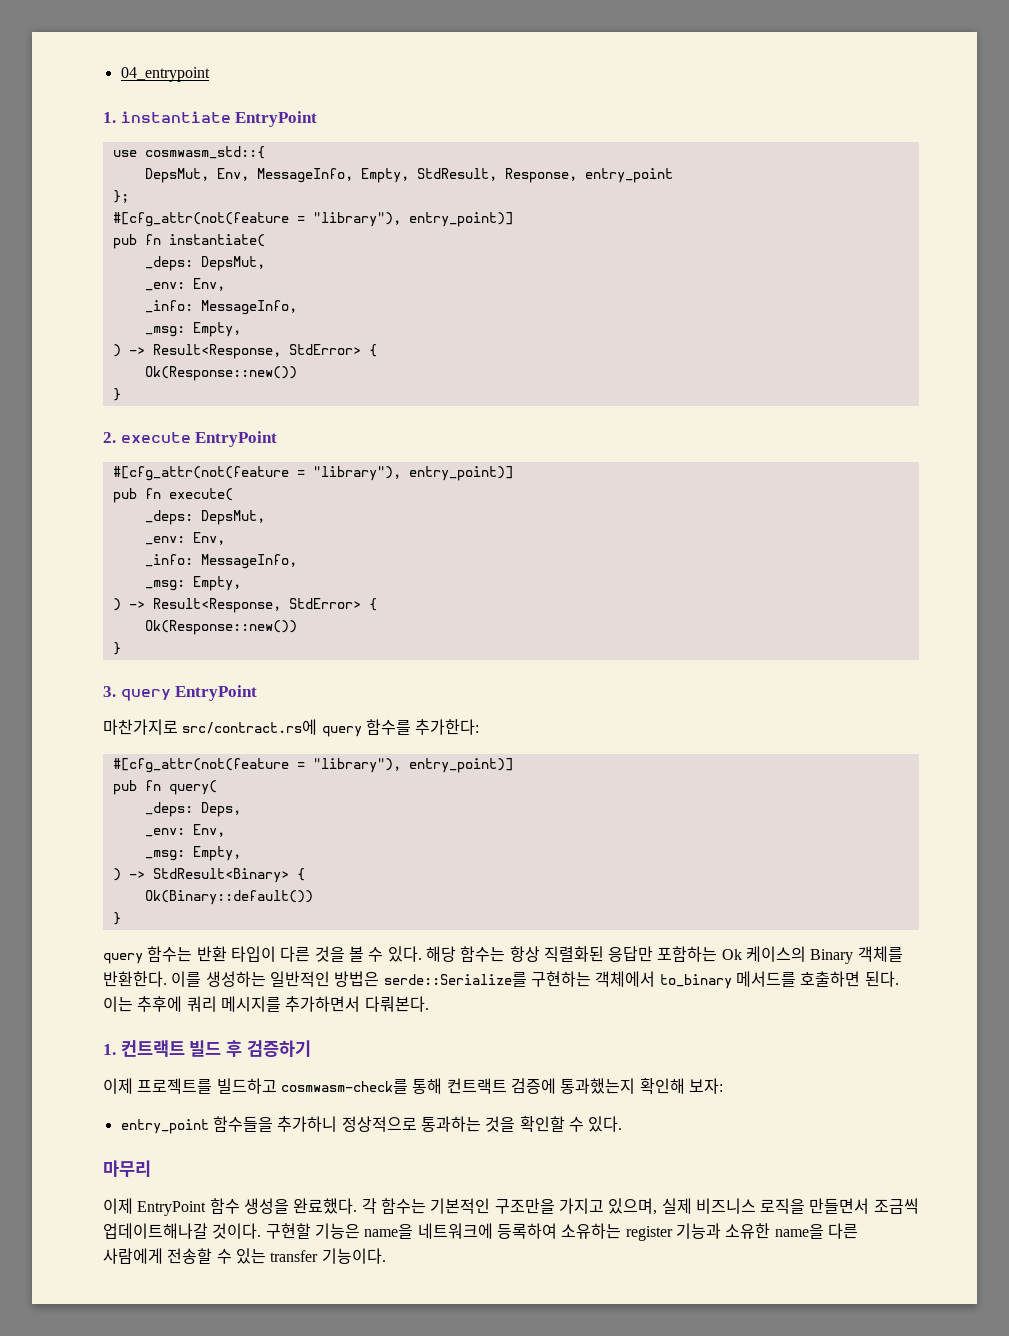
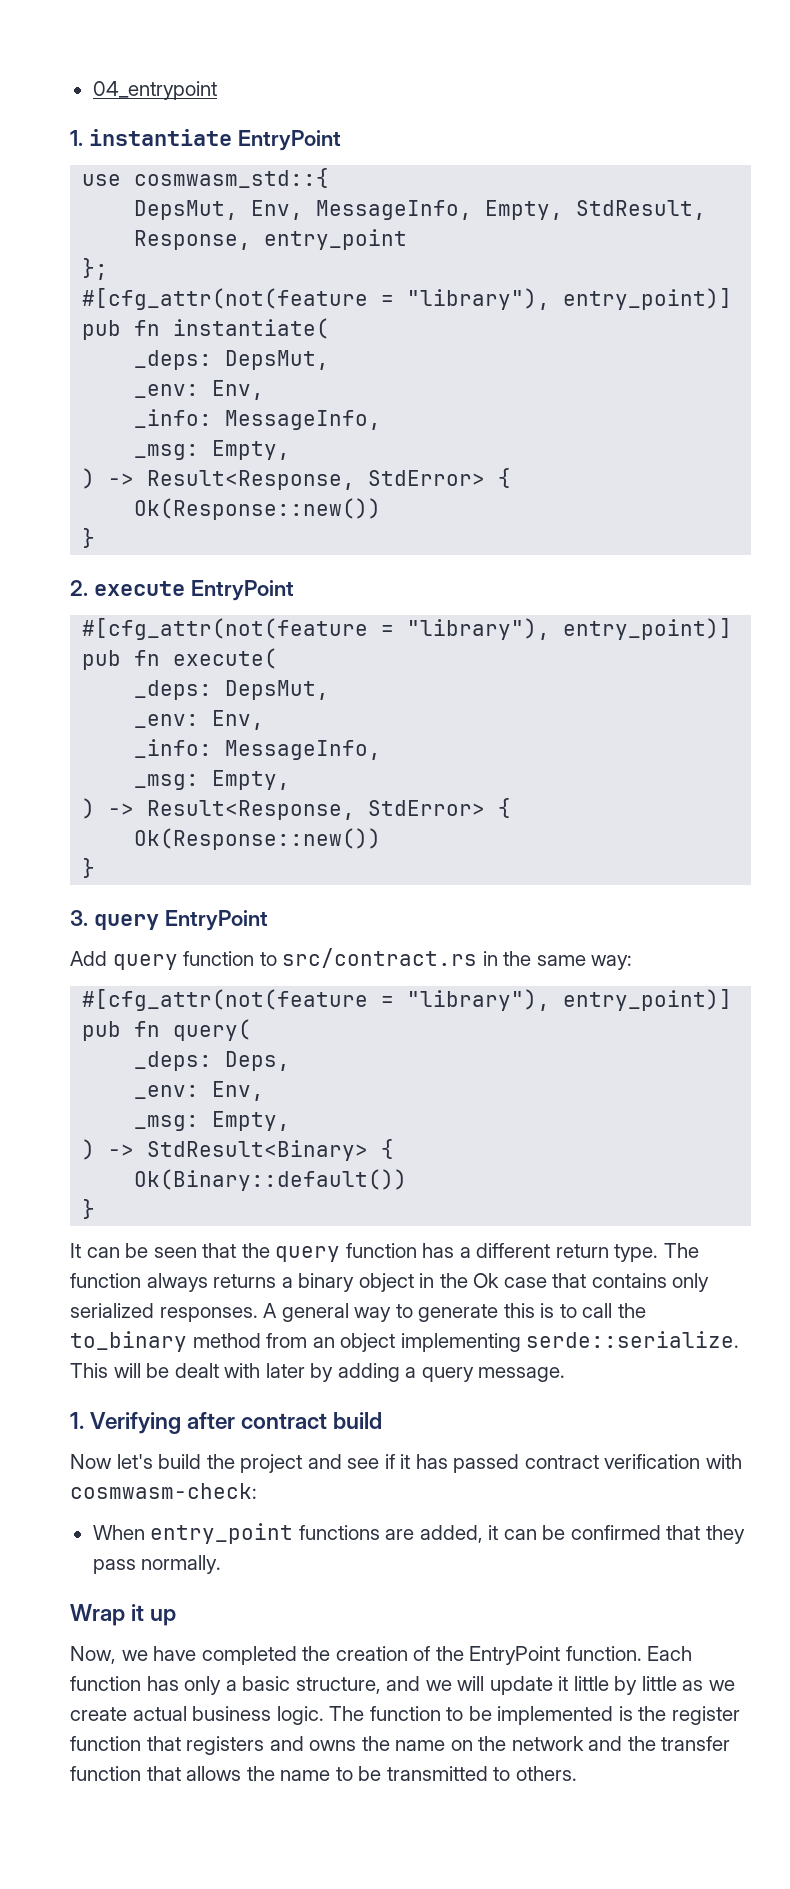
[103,719,480,737] 마찬가지로 src/contract.rs에 query 함수를 추가한다: -> [70,948,633,970] Add query function to src/contract.rs in the same way:
[103,946,903,964] [103,971,899,989] [103,996,429,1012] [103,1040,311,1057] [103,1078,723,1094] [120,1116,623,1134] [103,1160,151,1177] [103,1198,919,1216] [103,1223,858,1241] [103,1248,386,1264] query 함수는 반환 타입이 다른 것을 볼 수 있다. 해당 함수는 항상 직렬화된 응답만 포함하는 Ok 케이스의 Binary 객체를 반환한다. 이를 생성하는 일반적인 방법은 serde::Serialize를 구현하는 객체에서 to_binary 메서드를 호출하면 된다. 이는 추후에 쿼리 메시지를 추가하면서 다뤄본다. // 1. 컨트랙트 빌드 후 검증하기 // 이제 프로젝트를 빌드하고 cosmwasm-check를 통해 컨트랙트 검증에 통과했는지 확인해 보자: // entry_point 함수들을 추가하니 정상적으로 통과하는 것을 확인할 수 있다. // 마무리 // 이제 EntryPoint 함수 생성을 완료했다. 각 함수는 기본적인 구조만을 가지고 있으며, 실제 비즈니스 로직을 만들면서 조금씩 업데이트해나갈 것이다. 구현할 기능은 name을 네트워크에 등록하여 소유하는 register 기능과 소유한 name을 다른 사람에게 전송할 수 있는 transfer 기능이다. -> [70,1243,699,1262] [70,1273,710,1292] [70,1303,646,1322] [70,1331,740,1352] [70,1363,566,1382] [70,1412,383,1434] [70,1454,742,1473] [70,1483,257,1499] [92,1523,745,1544] [92,1555,222,1574] [70,1604,177,1626] [70,1646,693,1665] [70,1676,736,1695] [70,1706,740,1725] [70,1736,731,1755] [70,1766,577,1781] It can be seen that the query function has a different return type. The function always returns a binary object in the Ok case that contains only serialized responses. A general way to generate this is to call the to_binary method from an object implementing serde::serialize. This will be dealt with later by adding a query message. // 1. Verifying after contract build // Now let's build the project and see if it has passed contract verification with cosmwasm-check: // When entry_point functions are added, it can be confirmed that they pass normally. // Wrap it up // Now, we have completed the creation of the EntryPoint function. Each function has only a basic structure, and we will update it little by little as we create actual business logic. The function to be implemented is the register function that registers and owns the name on the network and the transfer function that allows the name to be transmitted to others.

